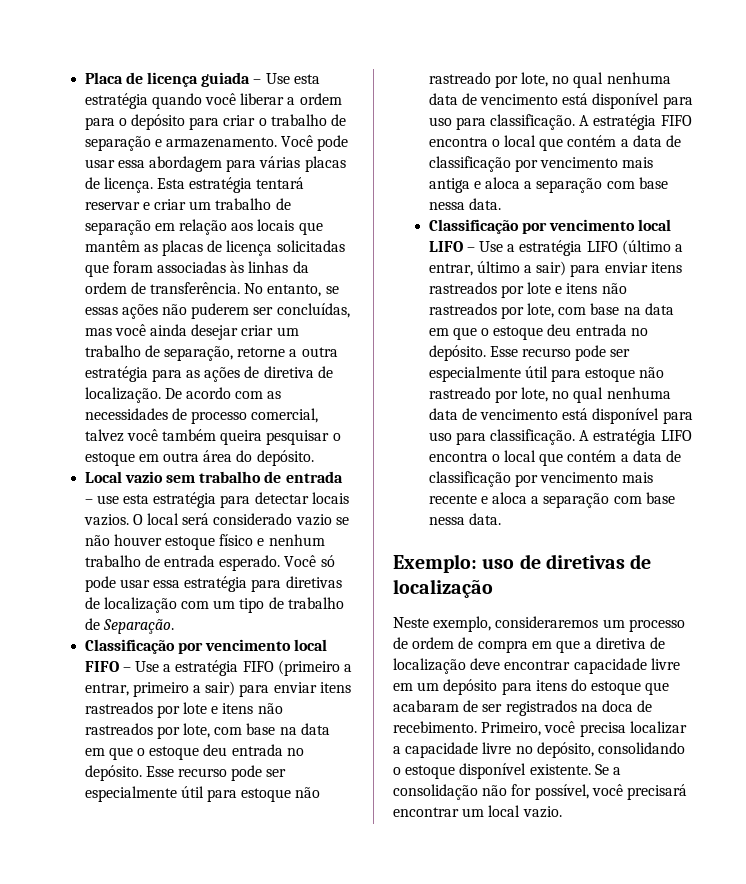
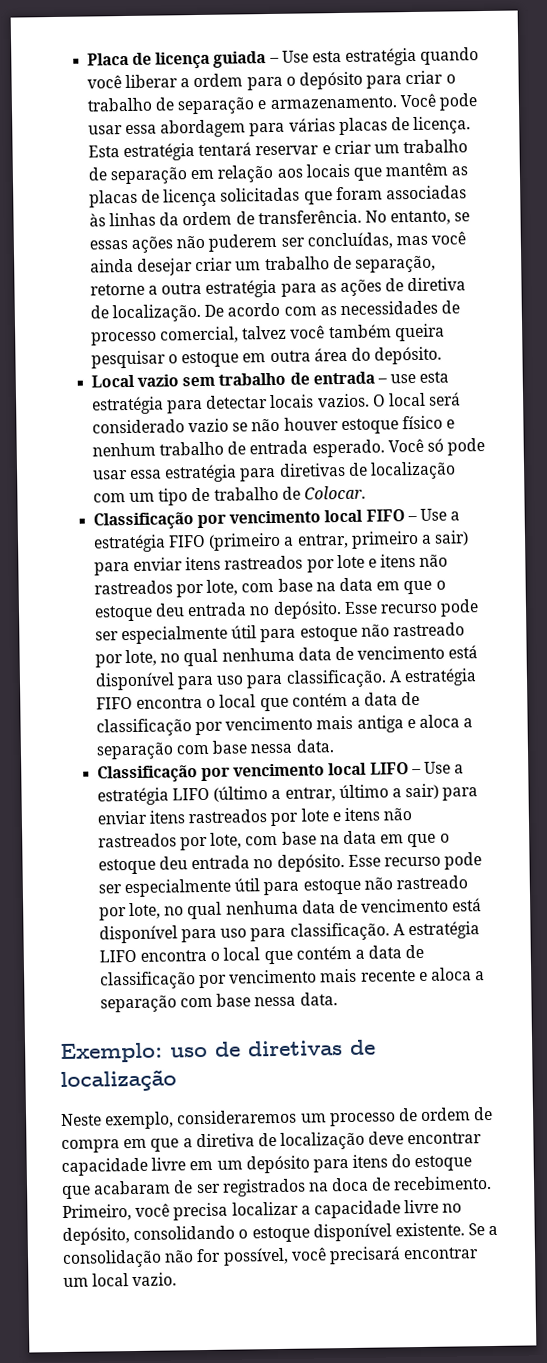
[102,619,174,634] Separação. -> [303,485,366,500] Colocar.

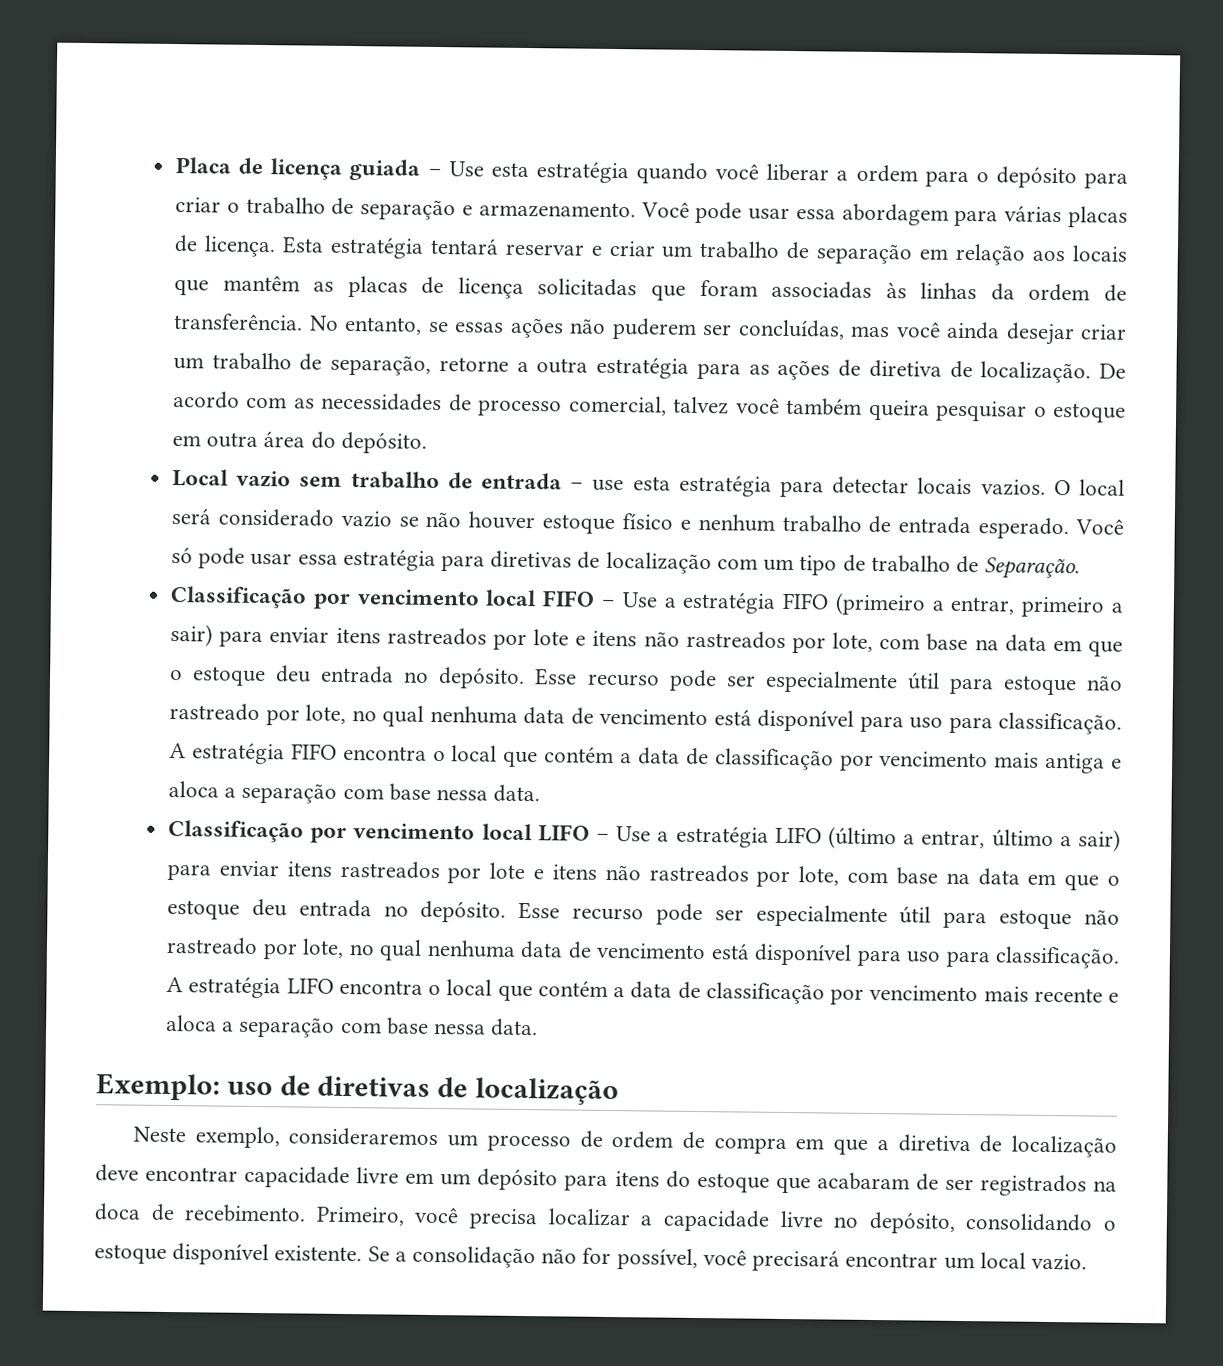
[303,485,366,500] Colocar. -> [984,557,1081,580] Separação.

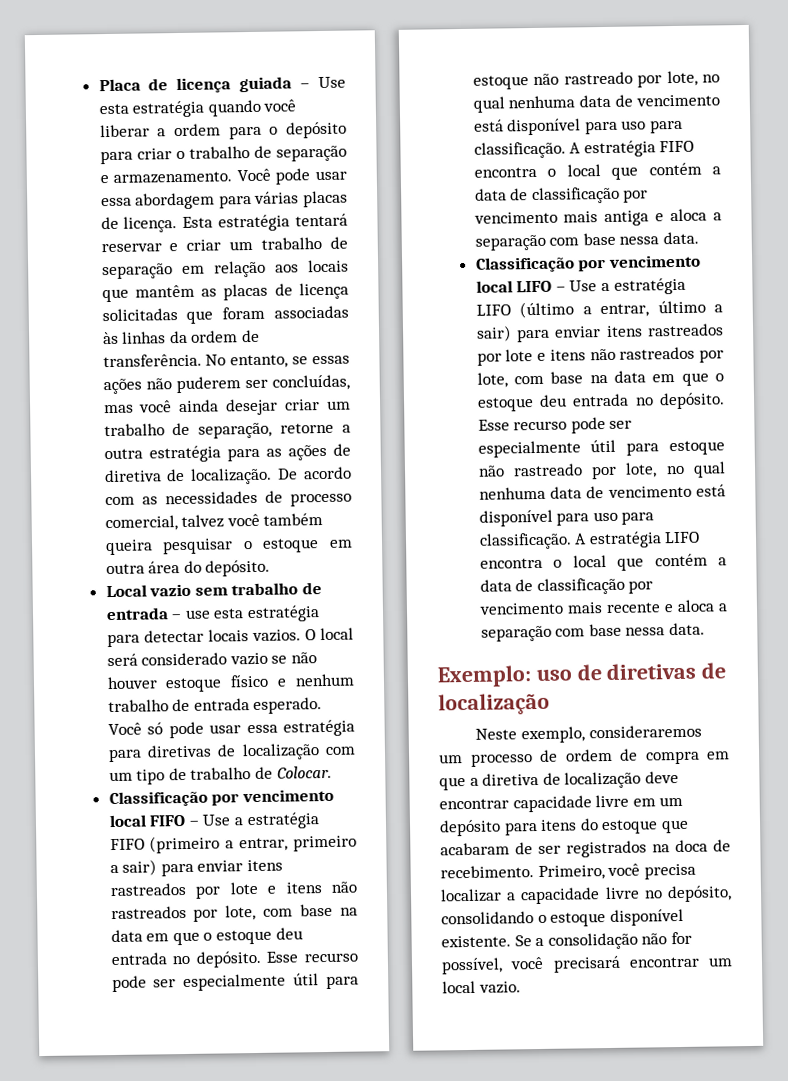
[984,557,1081,580] Separação. -> [276,765,332,779] Colocar.

